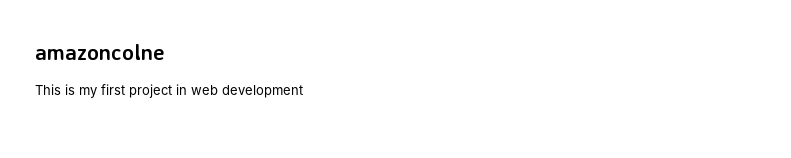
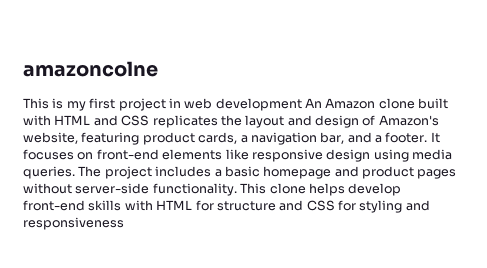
(303, 91) none -> [305,98,449,109] [23,115,439,128] [23,132,440,145] [23,149,452,162] [23,166,457,179] [23,183,402,196] [23,200,430,213] [23,217,124,230] An Amazon clone built with HTML and CSS replicates the layout and design of Amazon's website, featuring product cards, a navigation bar, and a footer. It focuses on front-end elements like responsive design using media queries. The project includes a basic homepage and product pages without server-side functionality. This clone helps develop front-end skills with HTML for structure and CSS for styling and responsiveness

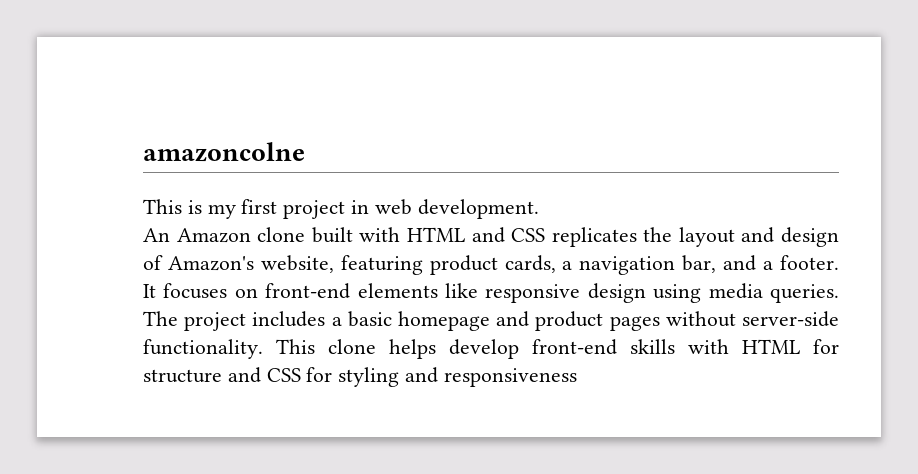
[215,98,302,111] development -> [417,199,539,219] development. //

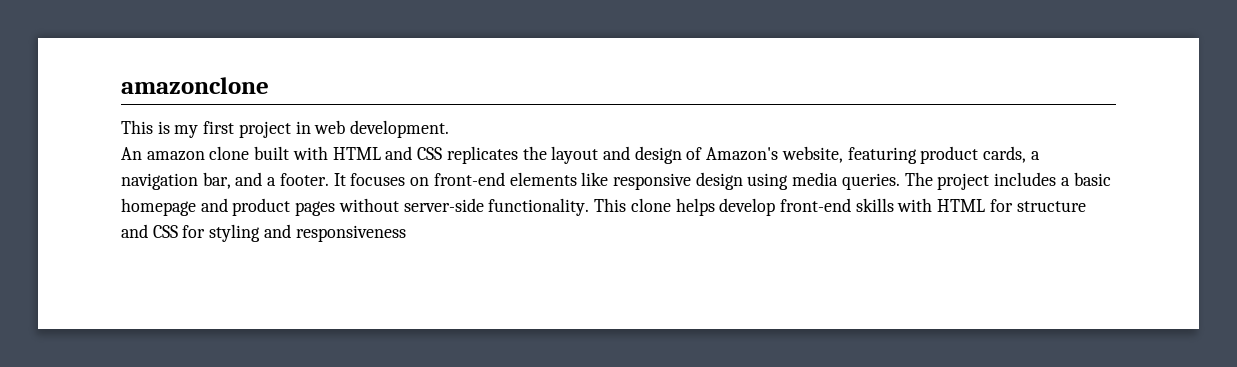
[143,142,305,162] amazoncolne -> [121,77,269,94] amazonclone
[176,228,251,243] Amazon -> [146,151,205,161] amazon

